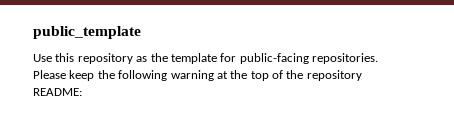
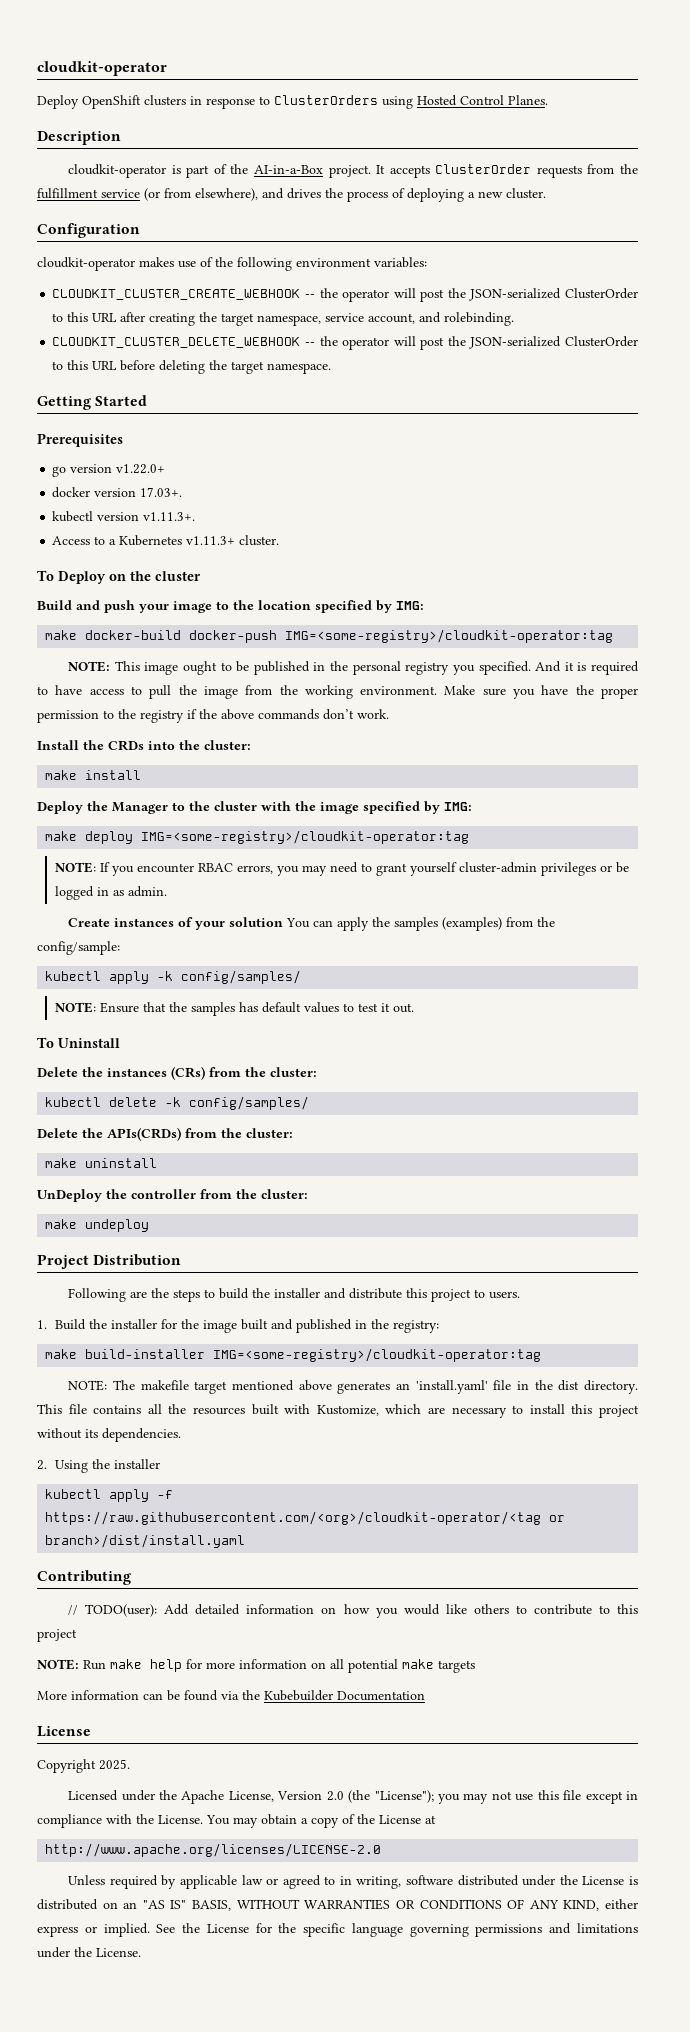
[33,26,141,39] [33,53,378,64] [33,70,362,81] [33,88,82,96] public_template // Use this repository as the template for public-facing repositories. Please keep the following warning at the top of the repository README: -> [37,61,167,76] [37,95,548,109] [37,131,121,145] [68,164,638,178] [37,188,546,202] [37,223,140,238] [37,257,427,271] [52,288,638,302] [52,312,515,326] [52,336,638,350] [52,360,332,374] [37,395,148,410] [37,433,123,447] [52,464,166,477] [52,487,183,498] [52,511,196,522] [52,535,280,546] [37,570,201,584] [37,600,424,613] [45,629,614,643] [68,661,640,675] [37,685,638,699] [37,709,389,723] [37,740,251,751] [45,770,142,780] [37,801,472,814] [45,830,470,844] [54,862,629,876] [54,886,167,900] [68,917,556,931] [37,941,120,955] [45,970,302,984] [54,1002,414,1016] [37,1037,120,1048] [37,1066,317,1080] [45,1096,310,1110] [37,1127,293,1141] [45,1158,158,1168] [37,1189,308,1202] [45,1219,150,1232] [37,1254,182,1269] [68,1288,521,1302] [37,1319,439,1333] [45,1348,542,1362] [68,1380,638,1394] [37,1404,640,1418] [37,1428,181,1442] [37,1459,160,1473] [45,1489,174,1502] [45,1511,566,1525] [45,1534,246,1548] [37,1570,131,1585] [68,1604,639,1618] [37,1629,77,1642] [37,1659,475,1673] [37,1690,425,1701] [37,1726,91,1737] [37,1759,130,1773] [68,1790,639,1804] [37,1814,436,1828] [45,1843,382,1857] [68,1875,638,1889] [37,1899,639,1911] [37,1923,638,1937] [37,1947,141,1958] cloudkit-operator // Deploy OpenShift clusters in response to ClusterOrders using Hosted Control Planes. // Description // cloudkit-operator is part of the AI-in-a-Box project. It accepts ClusterOrder requests from the fulfillment service (or from elsewhere), and drives the process of deploying a new cluster. // Configuration // cloudkit-operator makes use of the following environment variables: // CLOUDKIT_CLUSTER_CREATE_WEBHOOK -- the operator will post the JSON-serialized ClusterOrder to this URL after creating the target namespace, service account, and rolebinding. // CLOUDKIT_CLUSTER_DELETE_WEBHOOK -- the operator will post the JSON-serialized ClusterOrder to this URL before deleting the target namespace. // Getting Started // Prerequisites // go version v1.22.0+ // docker version 17.03+. // kubectl version v1.11.3+. // Access to a Kubernetes v1.11.3+ cluster. // To Deploy on the cluster // Build and push your image to the location specified by IMG: // make docker-build docker-push IMG=<some-registry>/cloudkit-operator:tag // NOTE: This image ought to be published in the personal registry you specified. And it is required to have access to pull the image from the working environment. Make sure you have the proper permission to the registry if the above commands don’t work. // Install the CRDs into the cluster: // make install // Deploy the Manager to the cluster with the image specified by IMG: // make deploy IMG=<some-registry>/cloudkit-operator:tag // NOTE: If you encounter RBAC errors, you may need to grant yourself cluster-admin privileges or be logged in as admin. // Create instances of your solution You can apply the samples (examples) from the config/sample: // kubectl apply -k config/samples/ // NOTE: Ensure that the samples has default values to test it out. // To Uninstall // Delete the instances (CRs) from the cluster: // kubectl delete -k config/samples/ // Delete the APIs(CRDs) from the cluster: // make uninstall // UnDeploy the controller from the cluster: // make undeploy // Project Distribution // Following are the steps to build the installer and distribute this project to users. // 1. Build the installer for the image built and published in the registry: // make build-installer IMG=<some-registry>/cloudkit-operator:tag // NOTE: The makefile target mentioned above generates an 'install.yaml' file in the dist directory. This file contains all the resources built with Kustomize, which are necessary to install this project without its dependencies. // 2. Using the installer // kubectl apply -f https://raw.githubusercontent.com/<org>/cloudkit-operator/<tag or branch>/dist/install.yaml // Contributing // // TODO(user): Add detailed information on how you would like others to contribute to this project // NOTE: Run make help for more information on all potential make targets // More information can be found via the Kubebuilder Documentation // License // Copyright 2025. // Licensed under the Apache License, Version 2.0 (the "License"); you may not use this file except in compliance with the License. You may obtain a copy of the License at // http://www.apache.org/licenses/LICENSE-2.0 // Unless required by applicable law or agreed to in writing, software distributed under the License is distributed on an "AS IS" BASIS, WITHOUT WARRANTIES OR CONDITIONS OF ANY KIND, either express or implied. See the License for the specific language governing permissions and limitations under the License.

